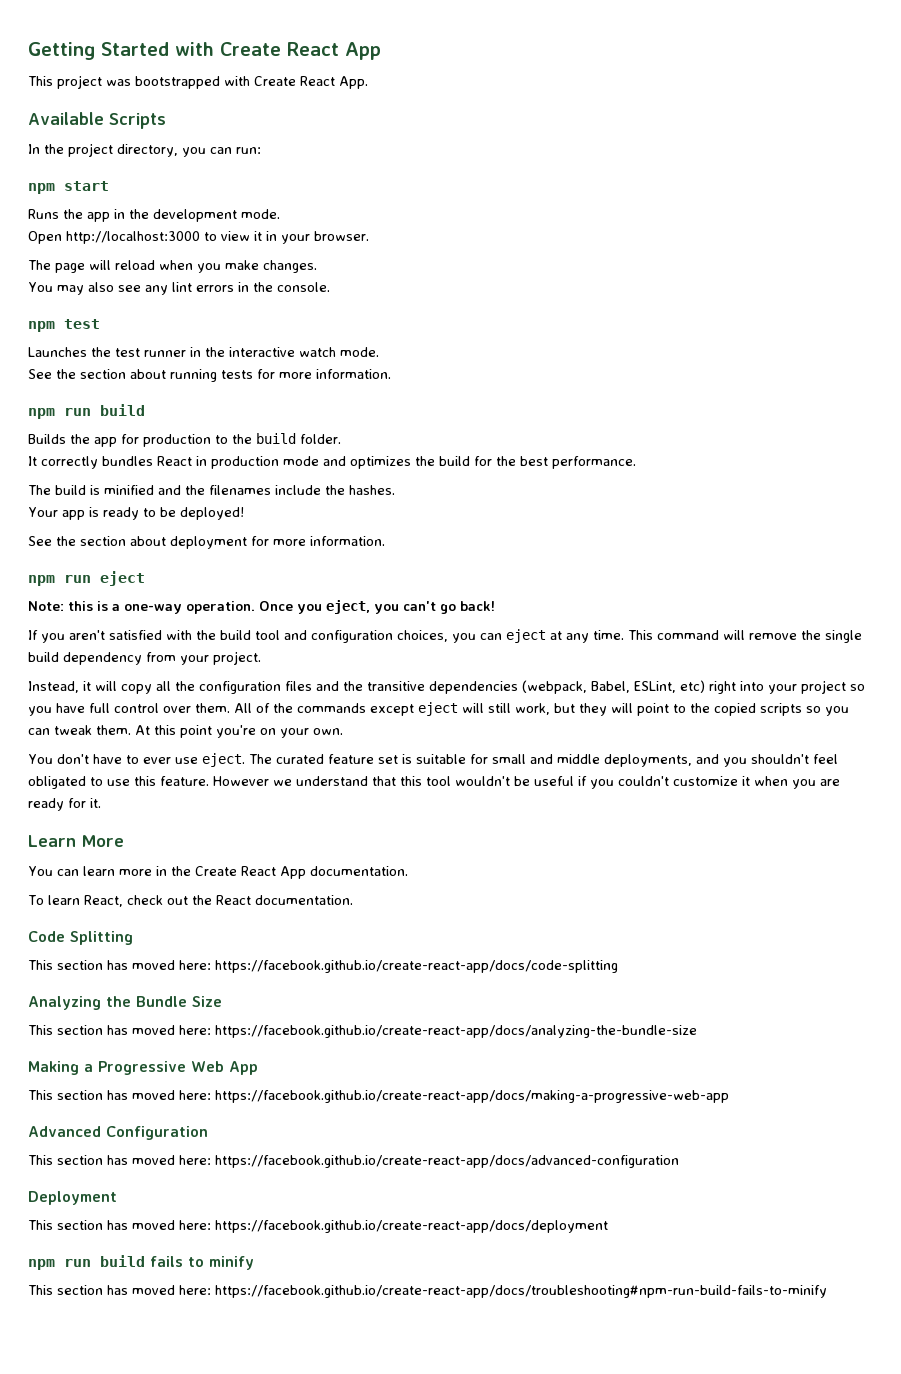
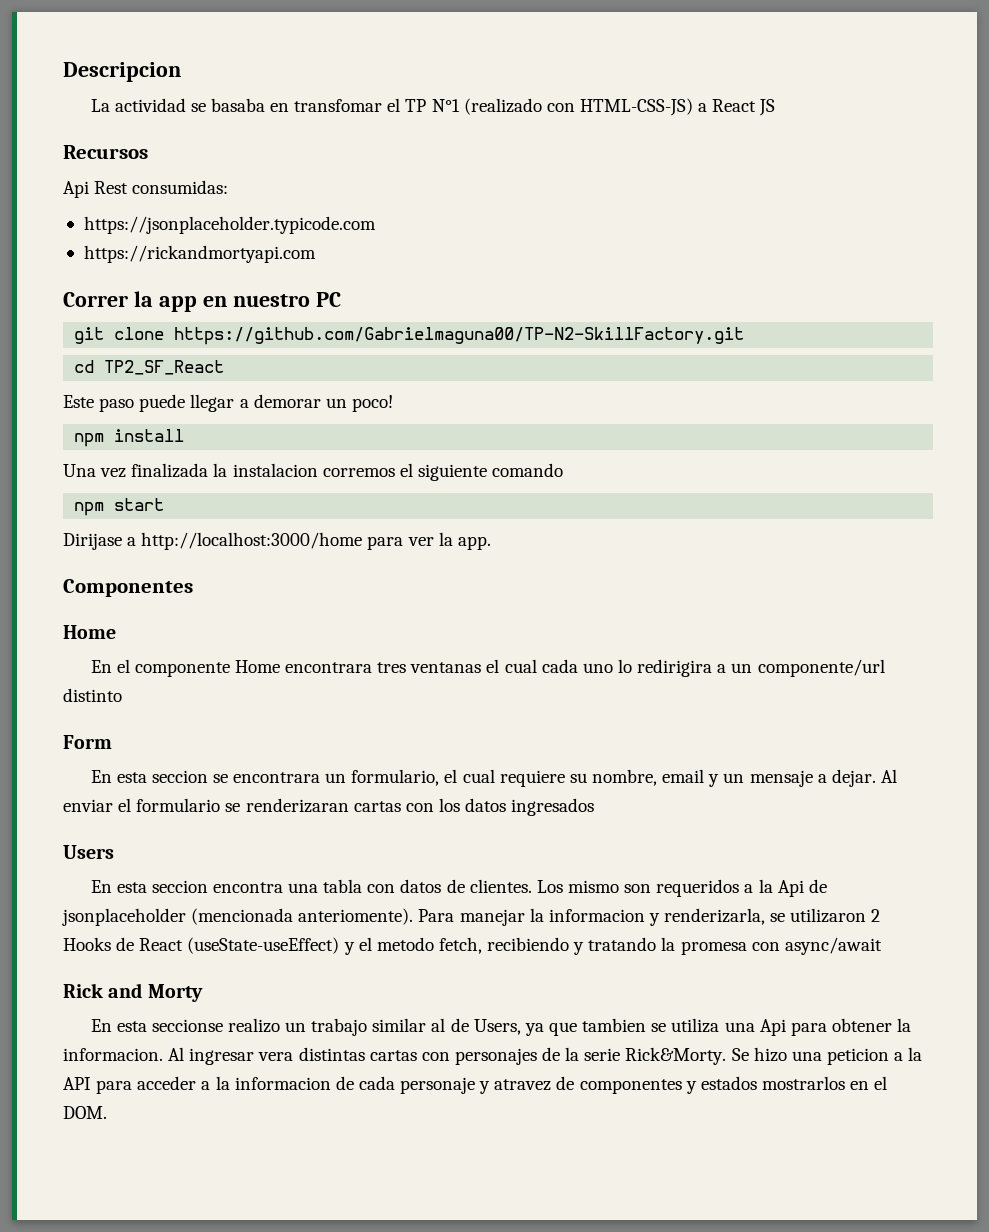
[28,42,381,60] [28,75,368,89] [28,112,166,129] [28,143,261,157] [28,181,109,194] [28,209,280,222] [28,231,369,244] [28,260,317,273] [28,282,330,295] [28,319,100,332] [28,347,379,357] [28,369,391,382] [28,404,145,419] [28,433,341,447] [28,456,636,469] [28,485,395,495] [28,507,244,520] [28,536,385,549] [28,571,145,586] [28,600,495,614] [28,629,862,643] [28,651,261,665] [28,680,865,694] [28,702,849,716] [28,725,343,738] [28,753,838,767] [28,776,840,789] [28,798,101,811] [28,835,124,847] [28,866,408,879] [28,895,353,907] [28,931,133,945] [28,960,618,973] [28,996,222,1010] [28,1025,697,1038] [28,1061,258,1075] [28,1090,729,1103] [28,1126,208,1140] [28,1155,679,1168] [28,1191,117,1205] [28,1220,608,1233] [28,1255,254,1270] [28,1285,827,1298] Getting Started with Create React App // This project was bootstrapped with Create React App. // Available Scripts // In the project directory, you can run: // npm start // Runs the app in the development mode. // Open http://localhost:3000 to view it in your browser. // The page will reload when you make changes. // You may also see any lint errors in the console. // npm test // Launches the test runner in the interactive watch mode. // See the section about running tests for more information. // npm run build // Builds the app for production to the build folder. // It correctly bundles React in production mode and optimizes the build for the best performance. // The build is minified and the filenames include the hashes. // Your app is ready to be deployed! // See the section about deployment for more information. // npm run eject // Note: this is a one-way operation. Once you eject, you can't go back! // If you aren't satisfied with the build tool and configuration choices, you can eject at any time. This command will remove the single build dependency from your project. // Instead, it will copy all the configuration files and the transitive dependencies (webpack, Babel, ESLint, etc) right into your project so you have full control over them. All of the commands except eject will still work, but they will point to the copied scripts so you can tweak them. At this point you're on your own. // You don't have to ever use eject. The curated feature set is suitable for small and middle deployments, and you shouldn't feel obligated to use this feature. However we understand that this tool wouldn't be useful if you couldn't customize it when you are ready for it. // Learn More // You can learn more in the Create React App documentation. // To learn React, check out the React documentation. // Code Splitting // This section has moved here: https://facebook.github.io/create-react-app/docs/code-splitting // Analyzing the Bundle Size // This section has moved here: https://facebook.github.io/create-react-app/docs/analyzing-the-bundle-size // Making a Progressive Web App // This section has moved here: https://facebook.github.io/create-react-app/docs/making-a-progressive-web-app // Advanced Configuration // This section has moved here: https://facebook.github.io/create-react-app/docs/advanced-configuration // Deployment // This section has moved here: https://facebook.github.io/create-react-app/docs/deployment // npm run build fails to minify // This section has moved here: https://facebook.github.io/create-react-app/docs/troubleshooting#npm-run-build-fails-to-minify -> [63,62,181,82] [90,98,776,116] [63,145,148,159] [63,180,229,198] [83,216,376,234] [83,245,316,263] [63,291,341,312] [74,327,745,345] [74,360,225,375] [63,394,393,412] [74,429,185,447] [63,463,564,481] [74,498,165,516] [63,532,491,550] [63,579,193,597] [63,625,116,639] [90,659,885,677] [63,688,122,702] [63,735,112,749] [90,769,897,787] [63,798,595,816] [63,845,114,859] [90,879,827,897] [62,908,881,926] [63,937,882,955] [63,983,203,1002] [90,1018,912,1036] [63,1047,923,1065] [63,1076,888,1094] [63,1106,107,1119] Descripcion // La actividad se basaba en transfomar el TP N°1 (realizado con HTML-CSS-JS) a React JS // Recursos // Api Rest consumidas: // https://jsonplaceholder.typicode.com // https://rickandmortyapi.com // Correr la app en nuestro PC // git clone https://github.com/Gabrielmaguna00/TP-N2-SkillFactory.git // cd TP2_SF_React // Este paso puede llegar a demorar un poco! // npm install // Una vez finalizada la instalacion corremos el siguiente comando // npm start // Dirijase a http://localhost:3000/home para ver la app. // Componentes // Home // En el componente Home encontrara tres ventanas el cual cada uno lo redirigira a un componente/url distinto // Form // En esta seccion se encontrara un formulario, el cual requiere su nombre, email y un mensaje a dejar. Al enviar el formulario se renderizaran cartas con los datos ingresados // Users // En esta seccion encontra una tabla con datos de clientes. Los mismo son requeridos a la Api de jsonplaceholder (mencionada anteriomente). Para manejar la informacion y renderizarla, se utilizaron 2 Hooks de React (useState-useEffect) y el metodo fetch, recibiendo y tratando la promesa con async/await // Rick and Morty // En esta seccionse realizo un trabajo similar al de Users, ya que tambien se utiliza una Api para obtener la informacion. Al ingresar vera distintas cartas con personajes de la serie Rick&Morty. Se hizo una peticion a la API para acceder a la informacion de cada personaje y atravez de componentes y estados mostrarlos en el DOM.

